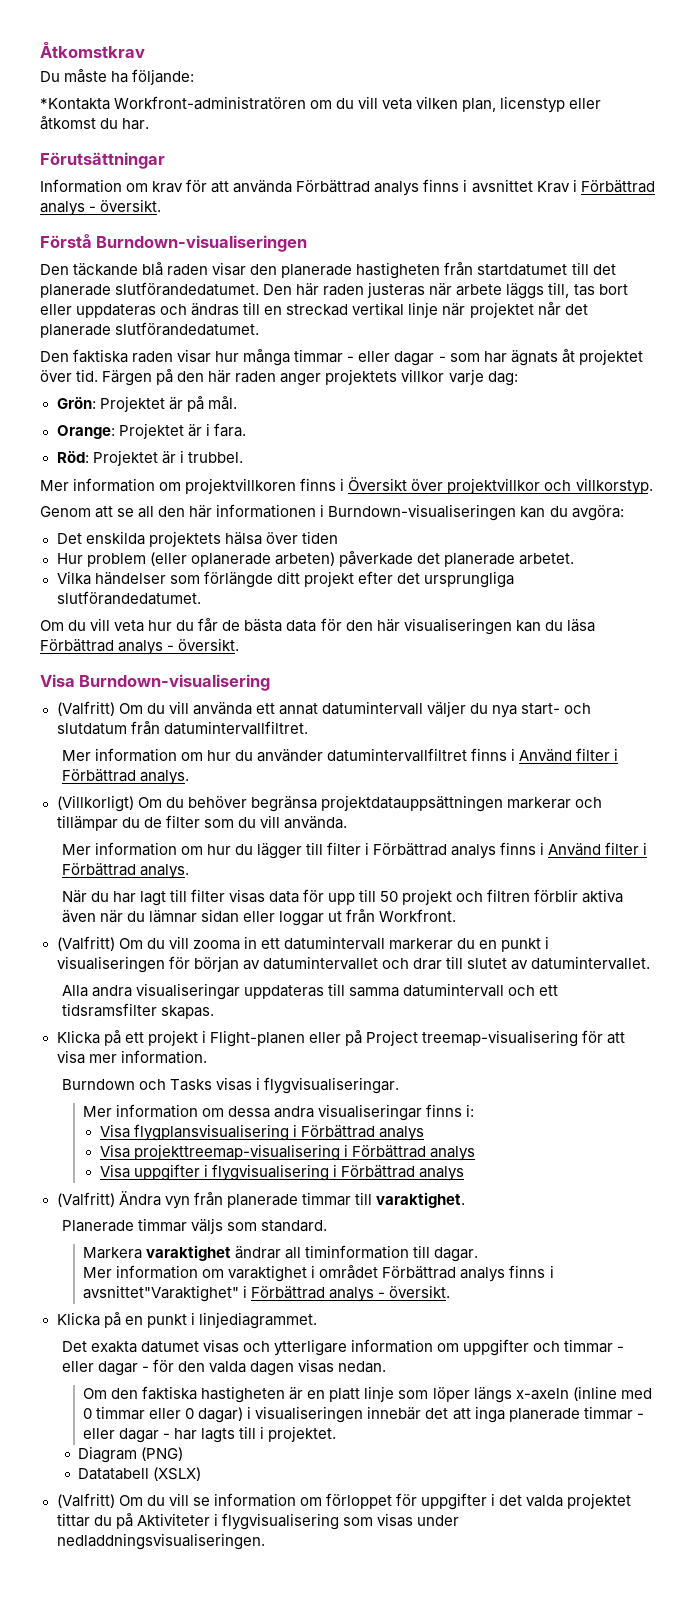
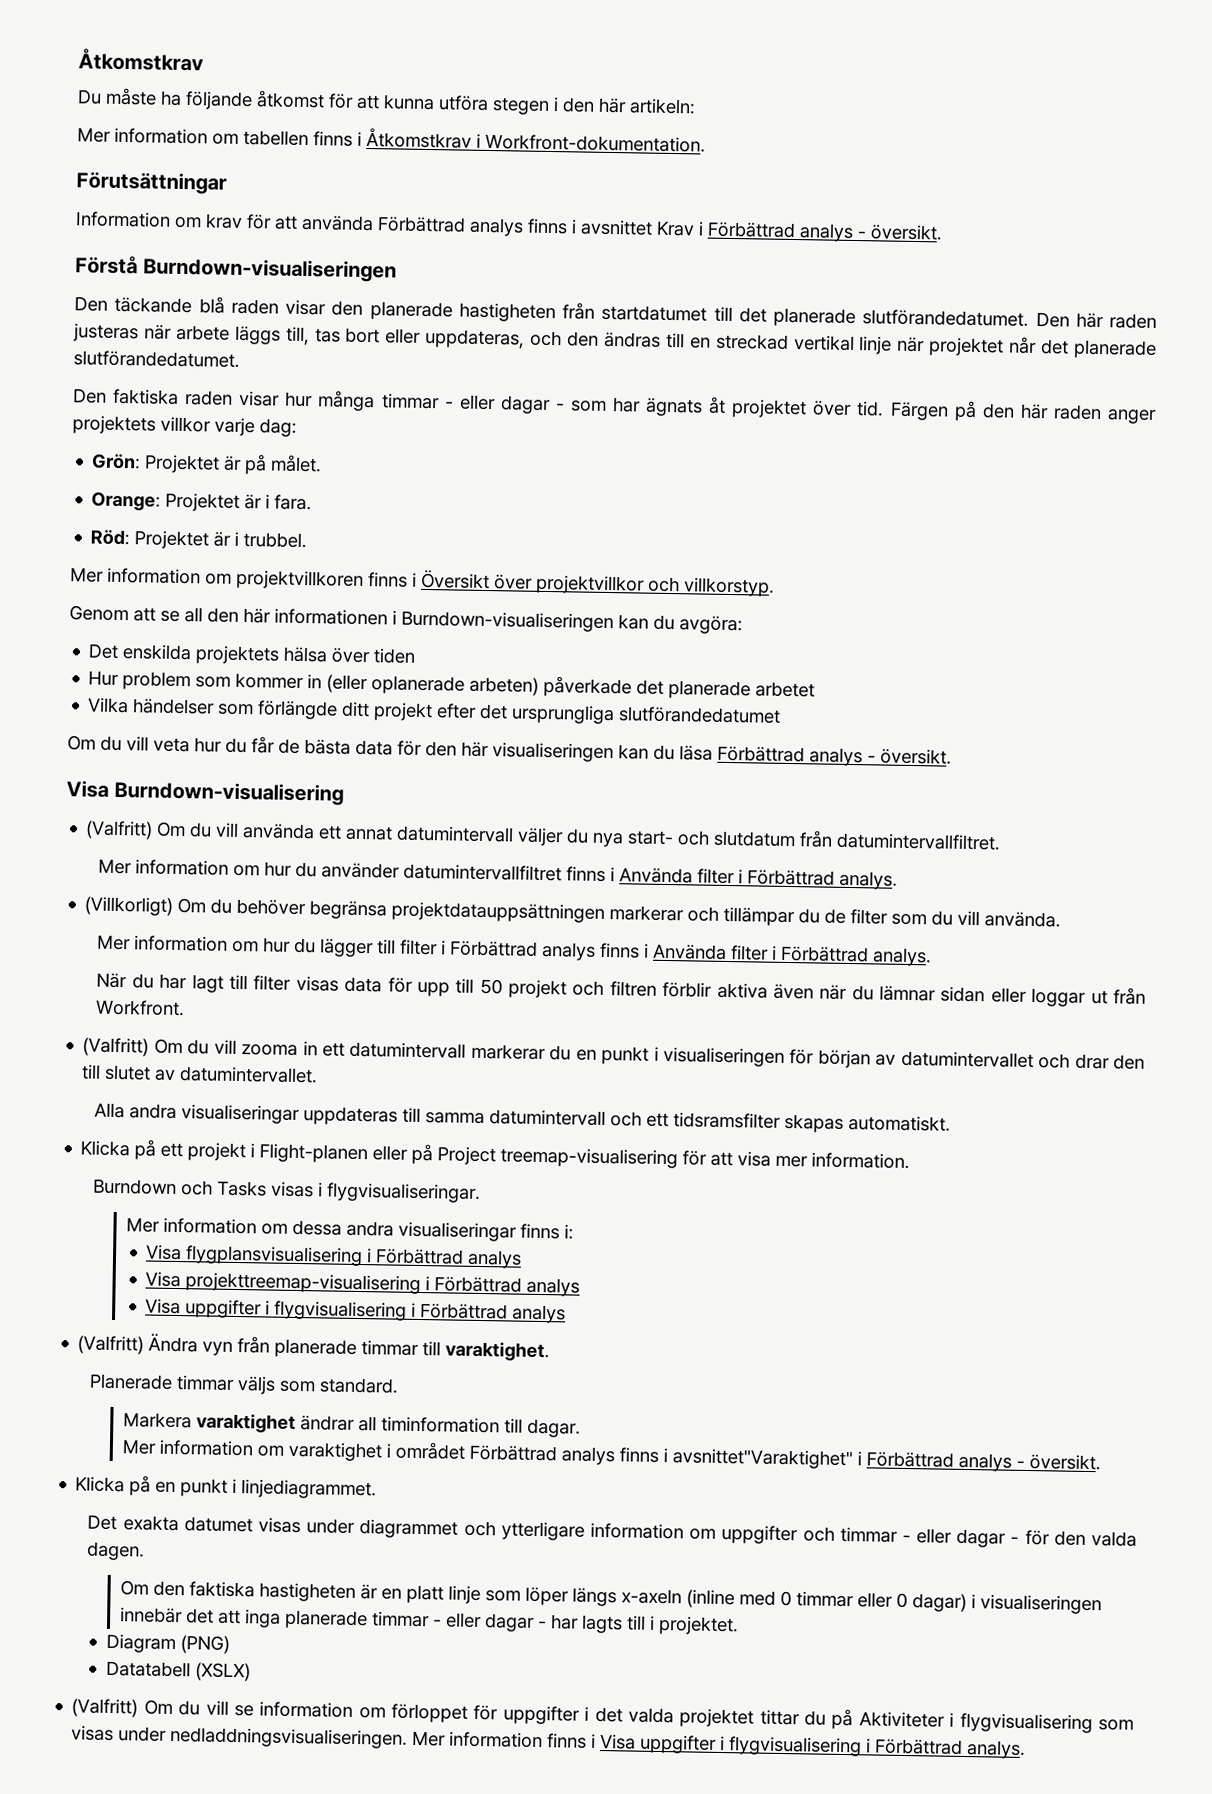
[132,69,195,85] [40,96,602,113] [40,116,150,130] följande: // *Kontakta Workfront-administratören om du vill veta vilken plan, licenstyp eller åtkomst du har. -> [185,90,696,115] [77,127,706,153] följande åtkomst för att kunna utföra stegen i den här artikeln: // Mer information om tabellen finns i Åtkomstkrav i Workfront-dokumentation.
[76,304,188,318] uppdateras och -> [424,328,600,349] uppdateras, och den
[207,396,237,410] mål. -> [270,454,323,473] målet.
(146, 560) none -> [195,672,323,690] som kommer in
[518,553,574,565] arbetet. -> [755,681,816,698] arbetet
[56,591,201,605] slutförandedatumet. -> [618,706,782,724] slutförandedatumet
[518,749,572,762] Använd -> [619,867,694,884] Använda
[548,843,602,856] Använd -> [652,943,728,960] Använda
(442, 964) none -> [1113,1054,1145,1070] den
[160,1005,214,1019] skapas. -> [784,1113,952,1133] skapas automatiskt.
(239, 1346) none -> [306,1518,459,1539] under diagrammet
[249,1359,386,1376] dagen visas nedan. -> [87,1541,146,1561] dagen.
(265, 1541) none -> [412,1730,1027,1760] Mer information finns i Visa uppgifter i flygvisualisering i Förbättrad analys.

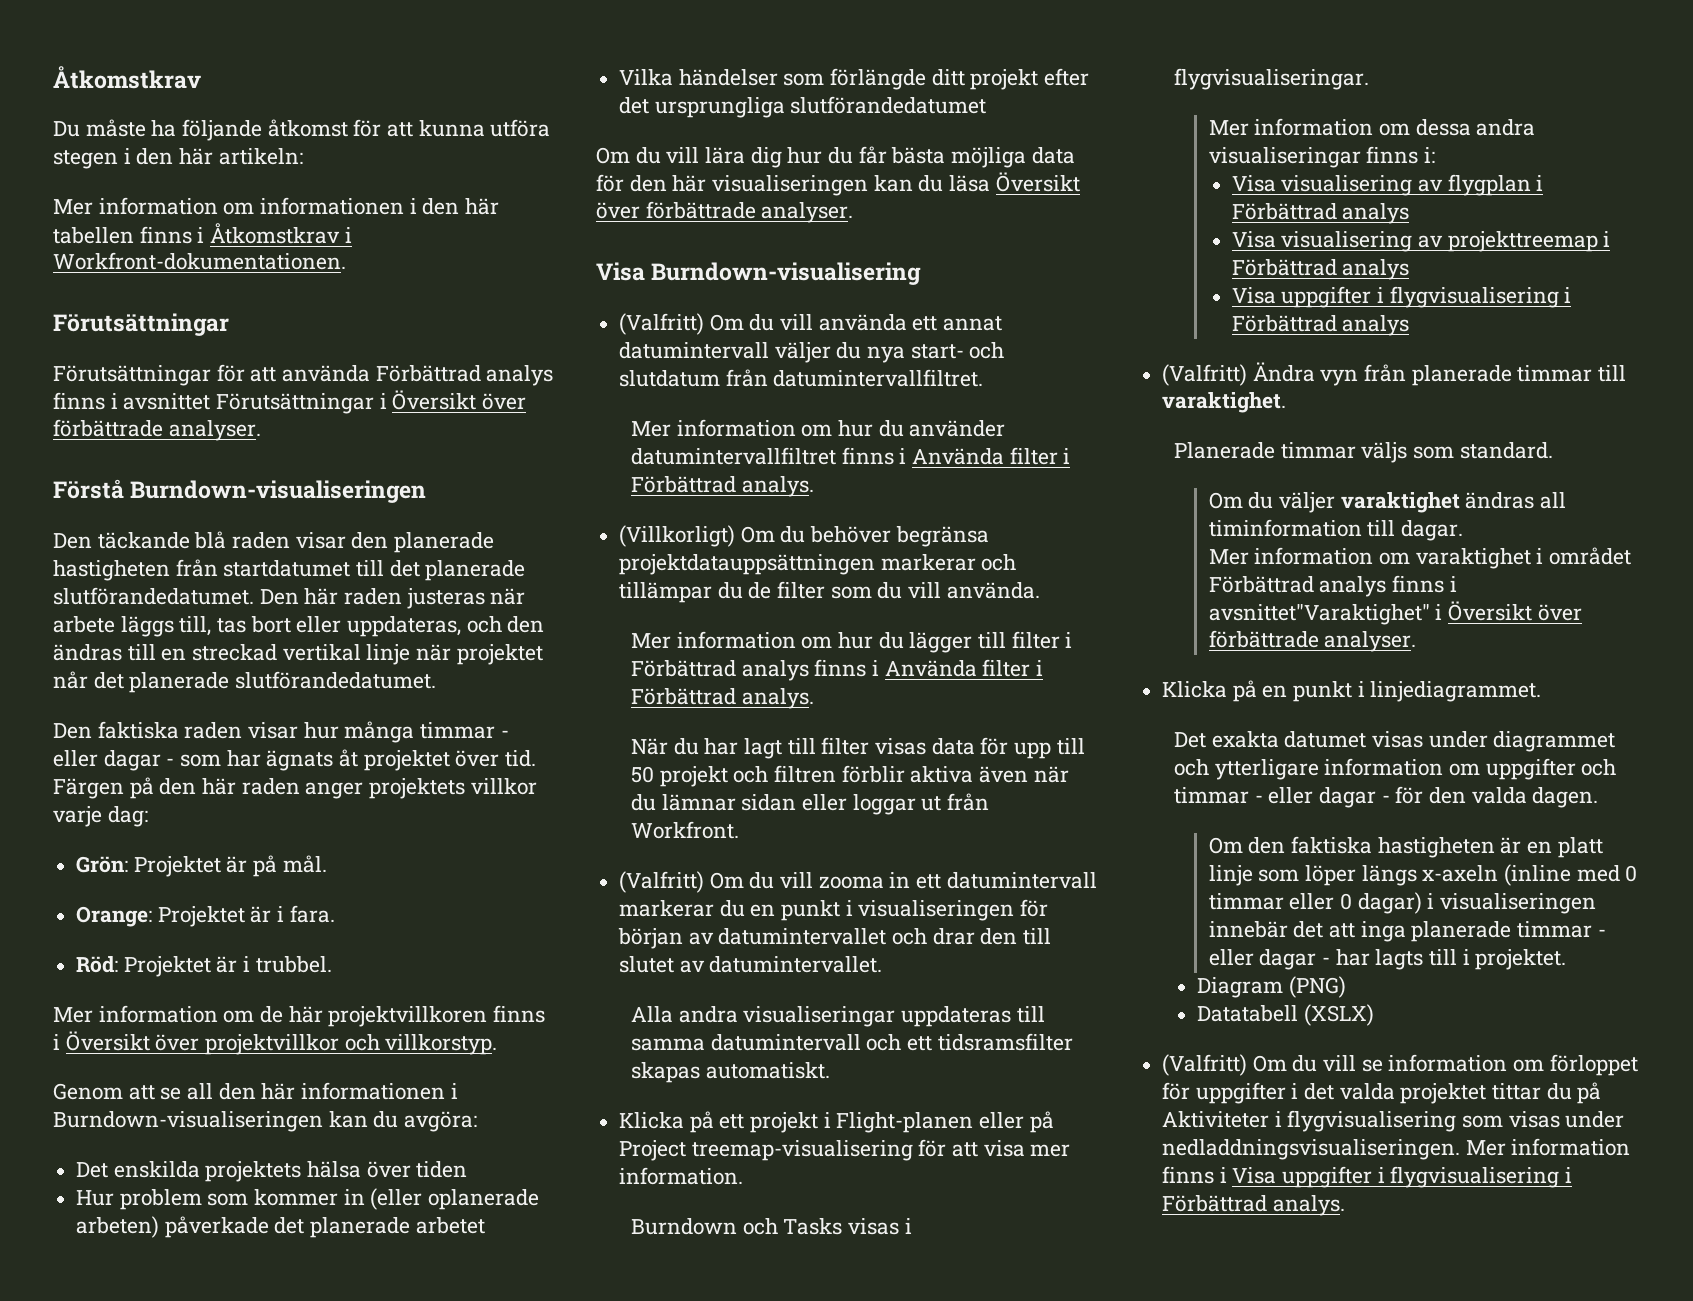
(239, 139) none -> [260,197,500,215] informationen i den här
[485,133,706,153] Workfront-dokumentation. -> [53,252,346,270] Workfront-dokumentationen.
[75,211,243,229] Information om krav -> [53,365,211,386] Förutsättningar
[656,220,943,242] Krav i Förbättrad analys - översikt. -> [216,390,527,414] [53,419,261,441] Förutsättningar i Översikt över förbättrade analyser.
[270,454,323,473] målet. -> [282,855,327,873] mål.
(232, 579) none -> [260,1006,323,1023] de här
[153,737,190,753] veta -> [705,147,782,168] lära dig
[278,738,351,755] de bästa -> [891,147,1027,168] bästa möjliga
[717,745,952,767] Förbättrad analys - översikt. -> [995,172,1080,192] [596,201,854,223] Översikt över förbättrade analyser.
[185,1245,523,1269] [145,1271,422,1295] flygplansvisualisering i Förbättrad analys // Visa projekttreemap-visualisering -> [1281,174,1544,196] [1231,203,1410,224] [1231,231,1598,252] visualisering av flygplan i Förbättrad analys // Visa visualisering av projekttreemap
[122,1412,355,1433] Markera varaktighet ändrar -> [1208,492,1535,513] Om du väljer varaktighet ändras
[865,1451,1101,1472] Förbättrad analys - översikt. -> [1448,601,1582,621] [1208,630,1417,652] Översikt över förbättrade analyser.

